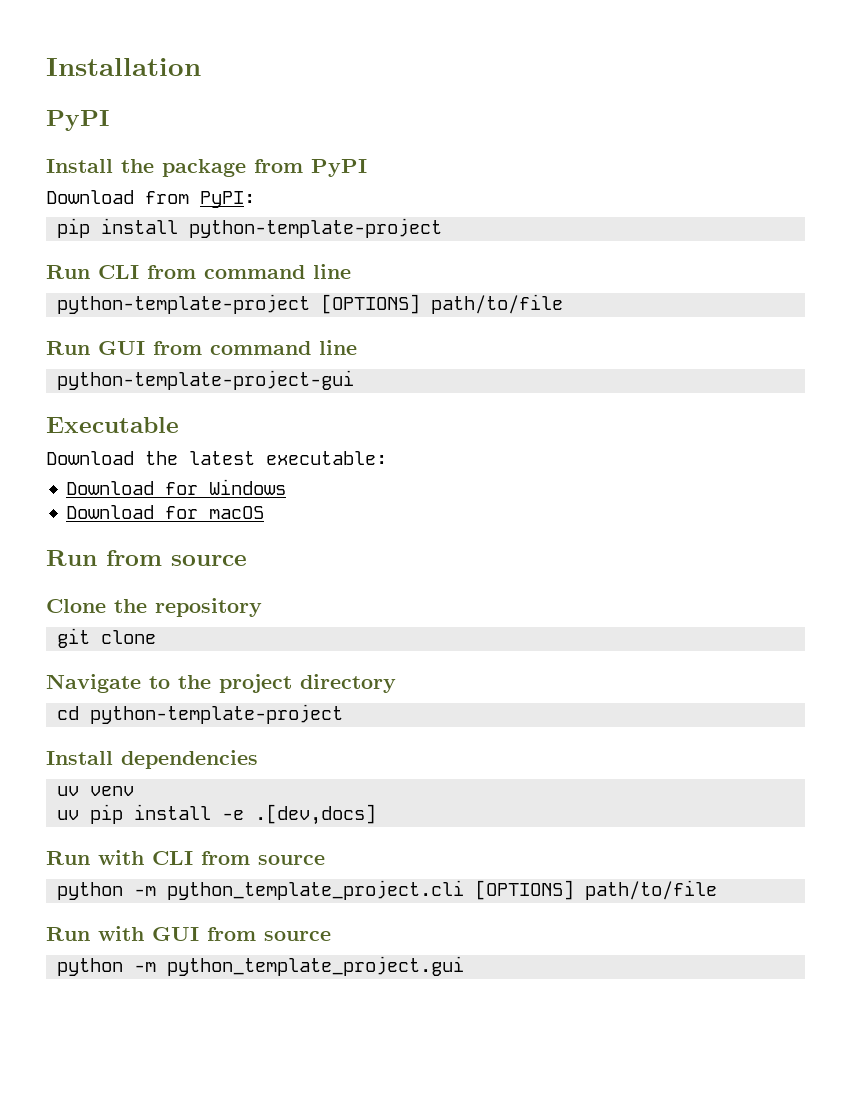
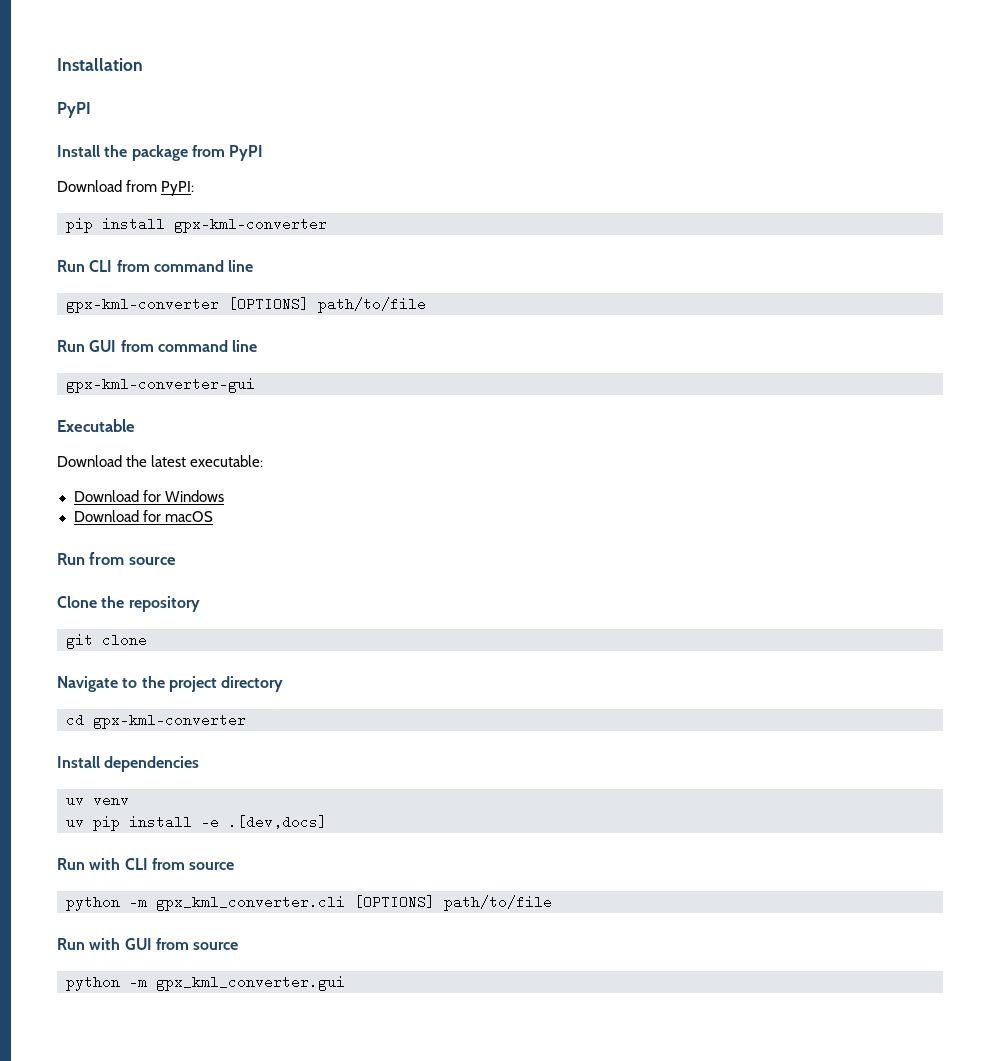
[189,218,443,238] python-template-project -> [174,217,327,233] gpx-kml-converter
[57,294,311,314] python-template-project -> [66,297,219,313] gpx-kml-converter
[57,370,355,390] python-template-project-gui -> [66,377,255,393] gpx-kml-converter-gui
[90,704,344,724] python-template-project -> [93,713,246,729] gpx-kml-converter
[167,880,465,900] python_template_project.cli -> [156,895,345,911] gpx_kml_converter.cli
[167,956,465,976] python_template_project.gui -> [156,975,345,991] gpx_kml_converter.gui

